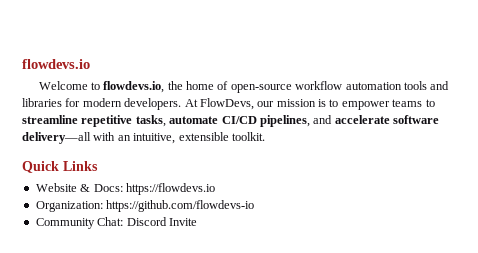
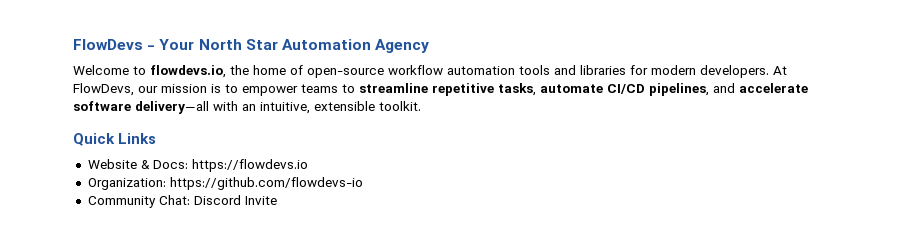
[22,59,90,69] flowdevs.io -> [73,39,430,53] FlowDevs - Your North Star Automation Agency

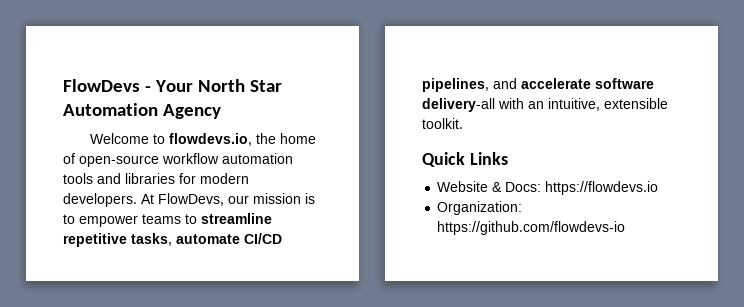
[135,101,209,114] delivery—all -> [422,98,495,112] delivery-all
[87,195,277,208] // Community Chat: Discord Invite -> (626, 228) none

